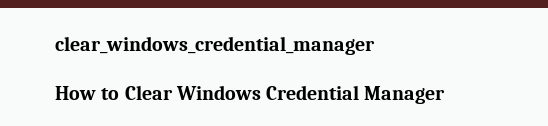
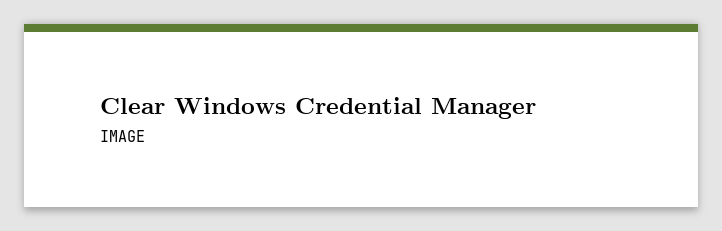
[55,36,375,55] [55,86,120,100] clear_windows_credential_manager // How to -> (100, 106) none
(446, 95) none -> [100,130,145,142] // IMAGE

